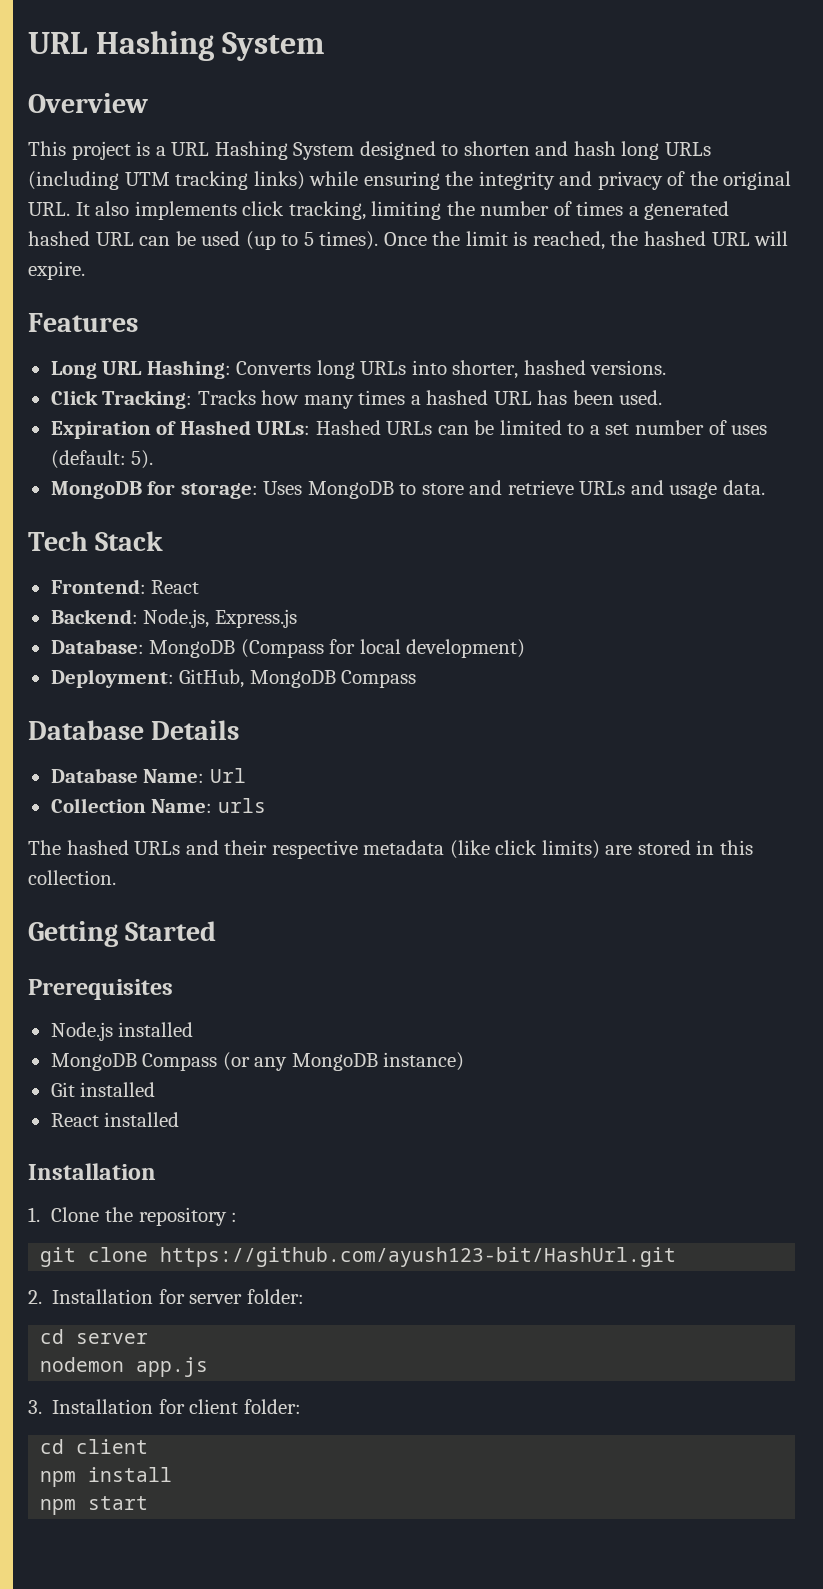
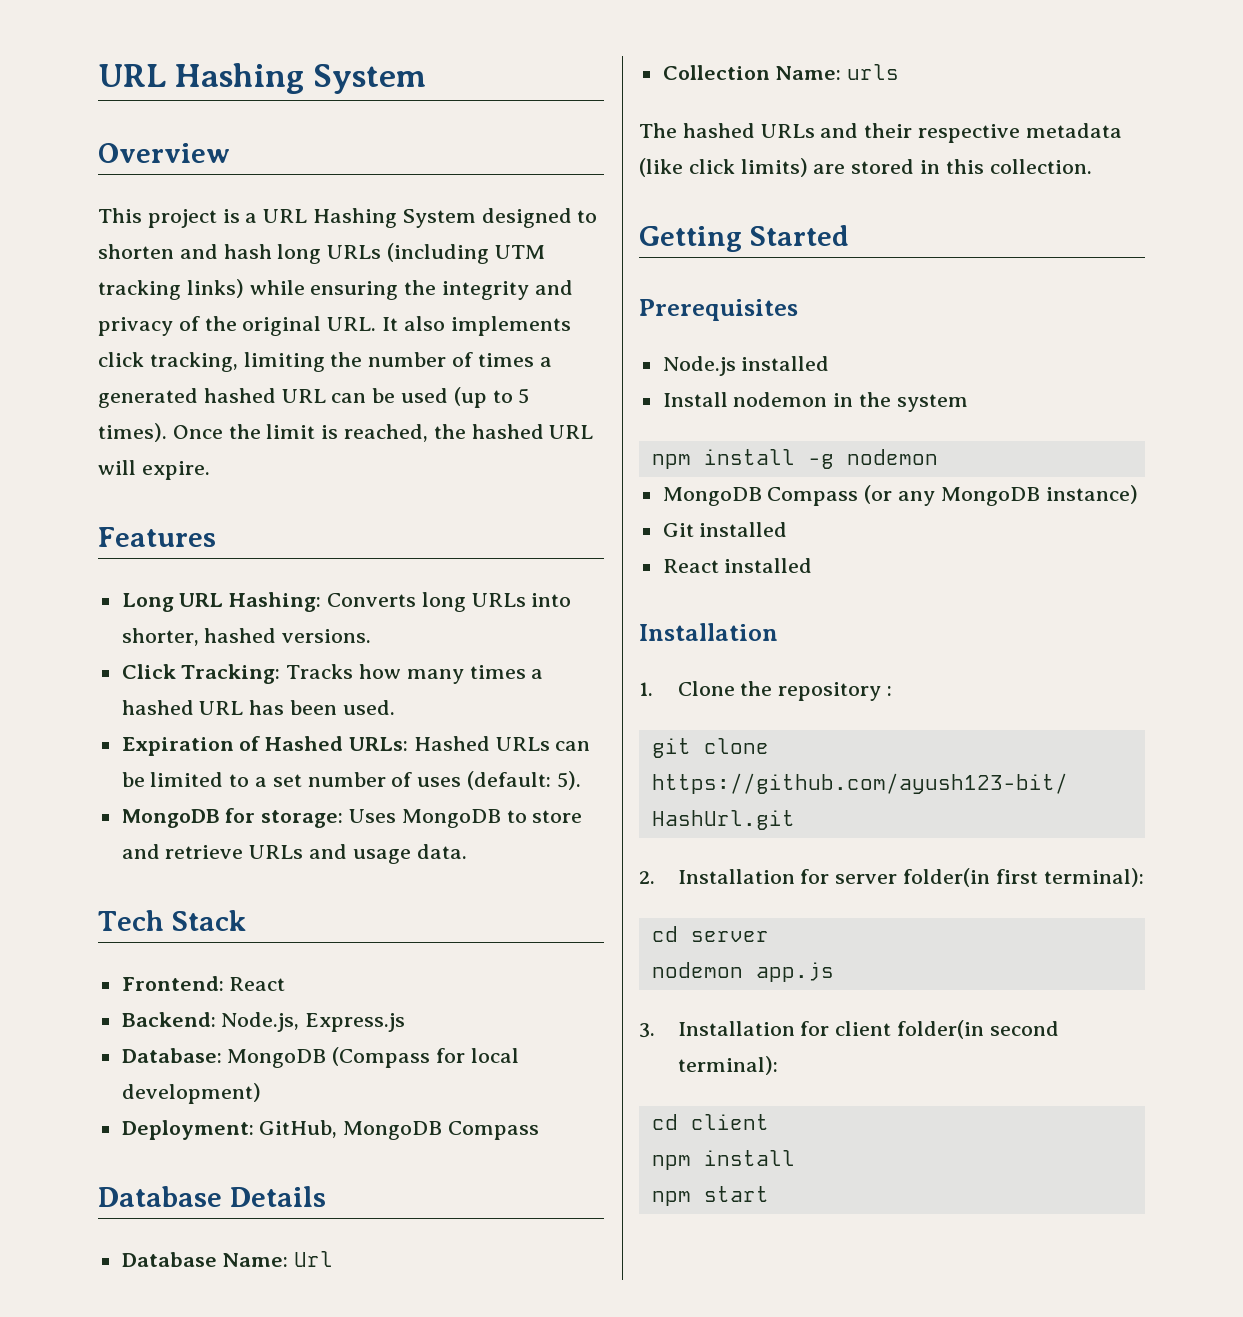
(194, 1029) none -> [662,392,968,412] [651,449,938,469] // Install nodemon in the system // npm install -g nodemon
[246,1289,304,1304] folder: -> [902,868,1144,887] folder(in first terminal):
[243,1399,301,1414] folder: -> [896,1020,1059,1039] [677,1056,778,1075] folder(in second terminal):

